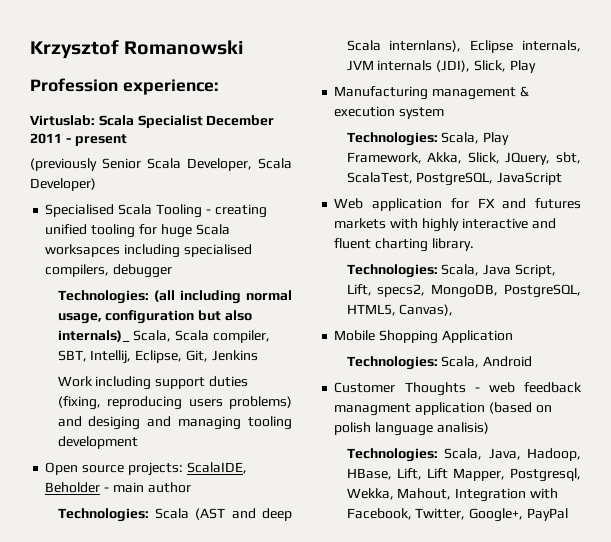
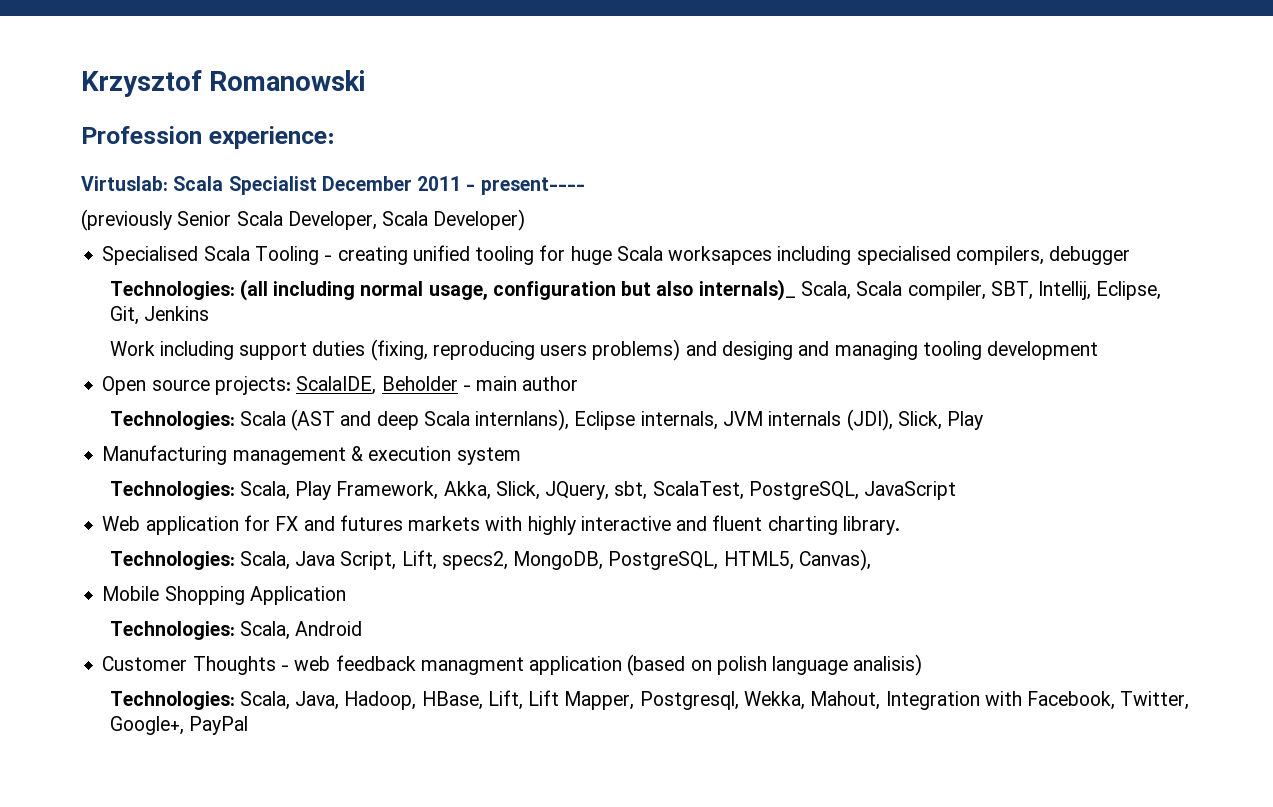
[74,134,127,146] present -> [480,177,585,195] present----

